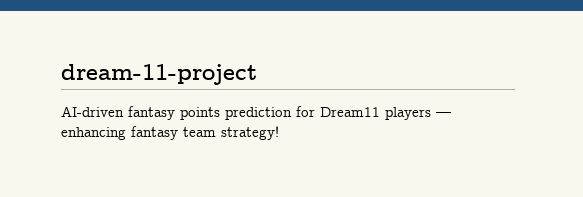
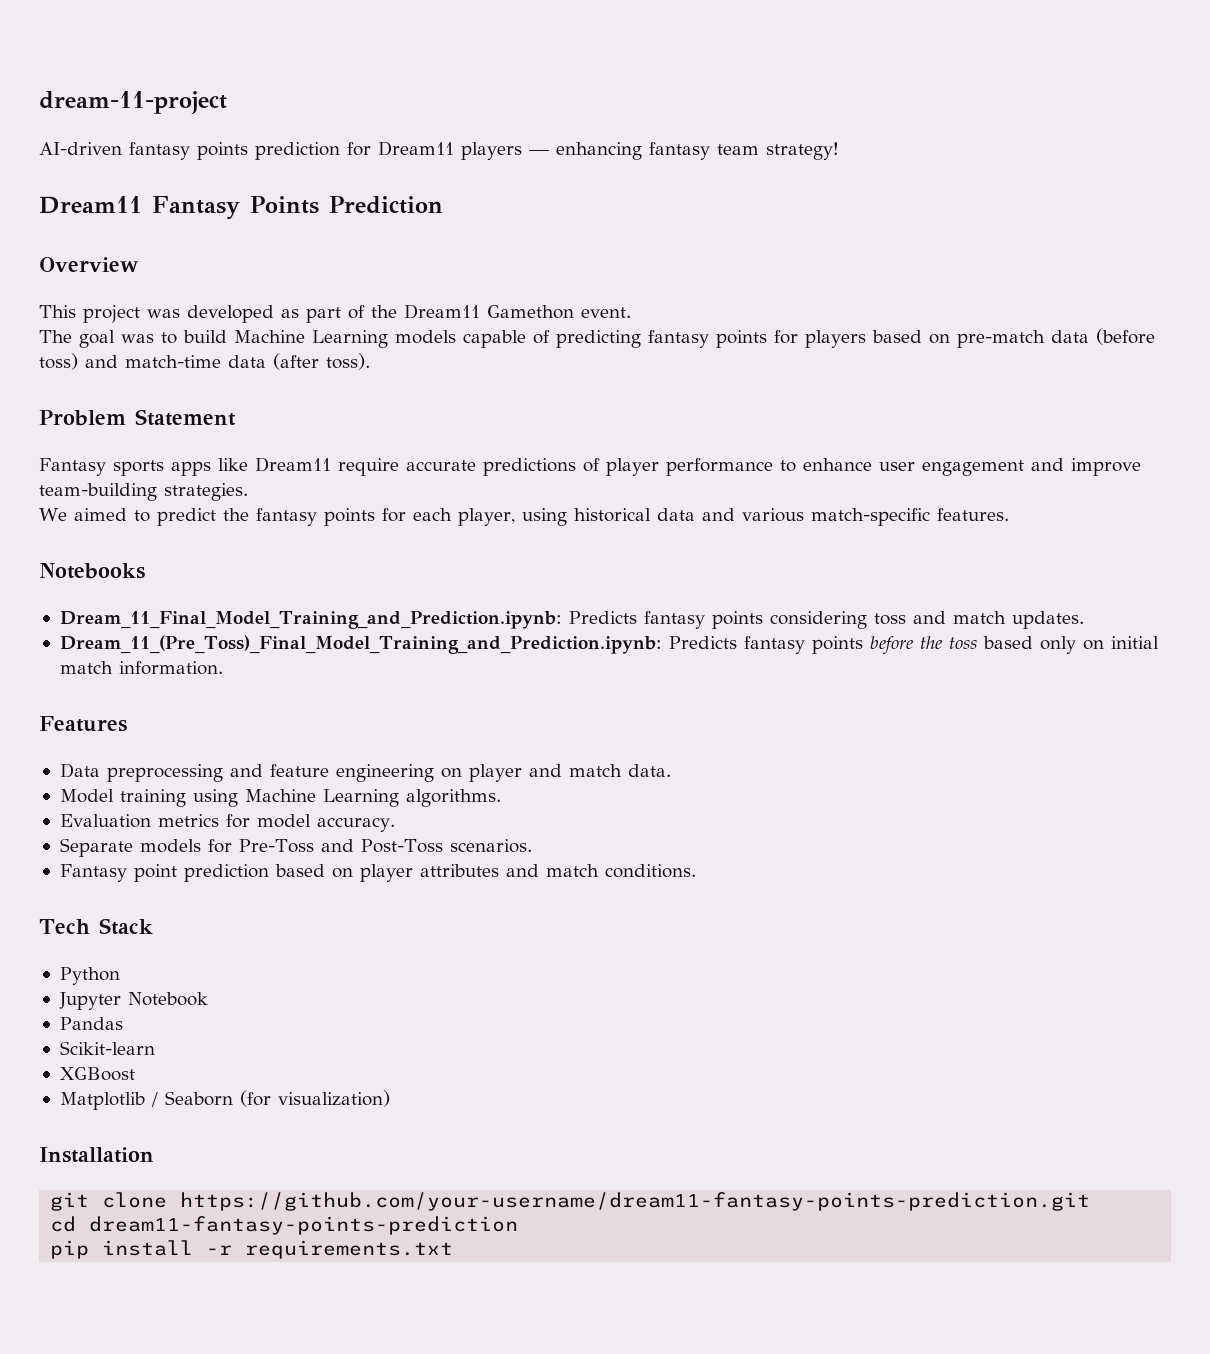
(279, 133) none -> [39,196,443,220] [39,257,139,272] [39,304,631,323] [39,328,1155,348] [39,353,370,370] [39,409,236,426] [39,457,1141,476] [39,483,248,501] [39,508,1009,526] [39,563,145,579] [59,611,1084,629] [59,635,1159,655] [59,661,223,675] [39,716,127,732] [59,763,671,782] [59,789,501,807] [59,814,395,832] [59,838,532,857] [59,864,696,882] [39,918,153,935] [59,967,120,985] [58,992,208,1010] [59,1017,123,1030] [59,1041,155,1055] [59,1067,135,1081] [59,1090,390,1110] [39,1147,154,1163] [50,1192,1091,1211] [50,1216,519,1235] [50,1240,454,1259] // Dream11 Fantasy Points Prediction // Overview // This project was developed as part of the Dream11 Gamethon event. // The goal was to build Machine Learning models capable of predicting fantasy points for players based on pre-match data (before toss) and match-time data (after toss). // Problem Statement // Fantasy sports apps like Dream11 require accurate predictions of player performance to enhance user engagement and improve team-building strategies. // We aimed to predict the fantasy points for each player, using historical data and various match-specific features. // Notebooks // Dream_11_Final_Model_Training_and_Prediction.ipynb: Predicts fantasy points considering toss and match updates. // Dream_11_(Pre_Toss)_Final_Model_Training_and_Prediction.ipynb: Predicts fantasy points before the toss based only on initial match information. // Features // Data preprocessing and feature engineering on player and match data. // Model training using Machine Learning algorithms. // Evaluation metrics for model accuracy. // Separate models for Pre-Toss and Post-Toss scenarios. // Fantasy point prediction based on player attributes and match conditions. // Tech Stack // Python // Jupyter Notebook // Pandas // Scikit-learn // XGBoost // Matplotlib / Seaborn (for visualization) // Installation // git clone https://github.com/your-username/dream11-fantasy-points-prediction.git // cd dream11-fantasy-points-prediction // pip install -r requirements.txt

